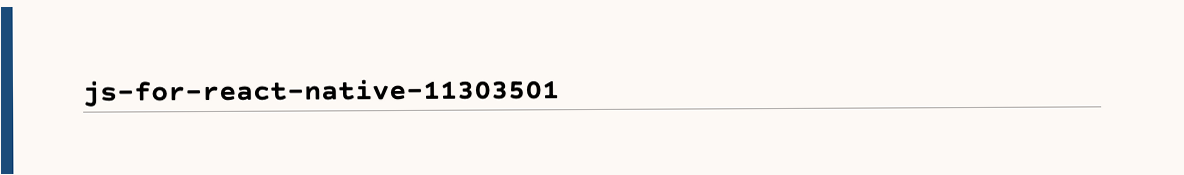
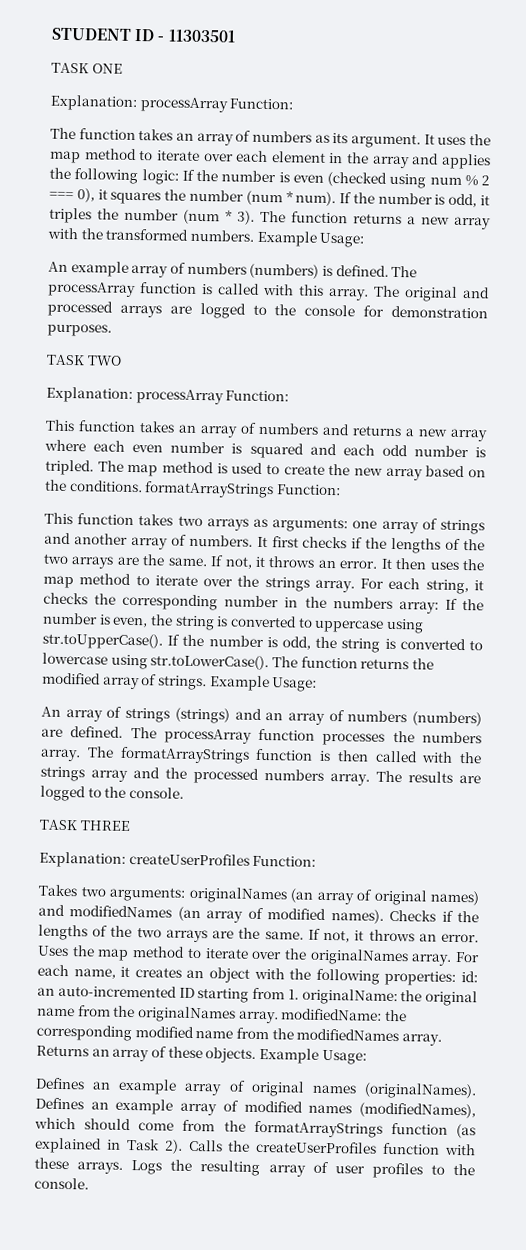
[82,78,560,107] js-for-react-native-11303501 -> [51,27,236,43] [51,62,123,74] [50,94,294,113] [50,127,492,149] [49,148,491,170] [49,167,490,189] [49,188,490,208] [49,207,491,230] [47,227,365,248] [48,261,418,279] [47,281,490,302] [47,300,488,319] [47,323,112,337] [46,354,122,366] [46,386,290,405] [45,419,487,442] [44,439,487,459] [45,459,487,481] [45,479,341,499] [44,512,485,535] [44,532,486,554] [43,553,486,571] [43,573,484,595] [43,592,484,614] [42,612,424,634] [42,632,483,653] [42,652,434,671] [42,672,318,692] [41,706,482,727] [41,726,482,746] [40,746,482,764] [40,766,481,786] [40,785,184,802] [39,819,131,832] [39,851,317,868] [38,884,479,906] [38,904,480,924] [38,924,479,943] [37,945,480,966] [37,964,478,986] [37,984,478,1007] [37,1005,407,1024] [36,1024,442,1046] [36,1045,367,1065] [35,1077,477,1100] [35,1097,477,1119] [34,1117,476,1139] [34,1137,476,1156] [34,1157,476,1179] [34,1177,89,1190] STUDENT ID - 11303501 // TASK ONE // Explanation: processArray Function: // The function takes an array of numbers as its argument. It uses the map method to iterate over each element in the array and applies the following logic: If the number is even (checked using num % 2 === 0), it squares the number (num * num). If the number is odd, it triples the number (num * 3). The function returns a new array with the transformed numbers. Example Usage: // An example array of numbers (numbers) is defined. The processArray function is called with this array. The original and processed arrays are logged to the console for demonstration purposes. // TASK TWO // Explanation: processArray Function: // This function takes an array of numbers and returns a new array where each even number is squared and each odd number is tripled. The map method is used to create the new array based on the conditions. formatArrayStrings Function: // This function takes two arrays as arguments: one array of strings and another array of numbers. It first checks if the lengths of the two arrays are the same. If not, it throws an error. It then uses the map method to iterate over the strings array. For each string, it checks the corresponding number in the numbers array: If the number is even, the string is converted to uppercase using str.toUpperCase(). If the number is odd, the string is converted to lowercase using str.toLowerCase(). The function returns the modified array of strings. Example Usage: // An array of strings (strings) and an array of numbers (numbers) are defined. The processArray function processes the numbers array. The formatArrayStrings function is then called with the strings array and the processed numbers array. The results are logged to the console. // TASK THREE // Explanation: createUserProfiles Function: // Takes two arguments: originalNames (an array of original names) and modifiedNames (an array of modified names). Checks if the lengths of the two arrays are the same. If not, it throws an error. Uses the map method to iterate over the originalNames array. For each name, it creates an object with the following properties: id: an auto-incremented ID starting from 1. originalName: the original name from the originalNames array. modifiedName: the corresponding modified name from the modifiedNames array. Returns an array of these objects. Example Usage: // Defines an example array of original names (originalNames). Defines an example array of modified names (modifiedNames), which should come from the formatArrayStrings function (as explained in Task 2). Calls the createUserProfiles function with these arrays. Logs the resulting array of user profiles to the console.

